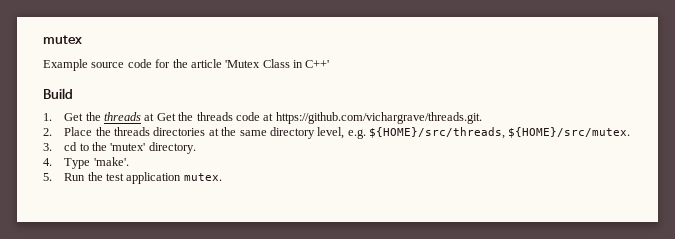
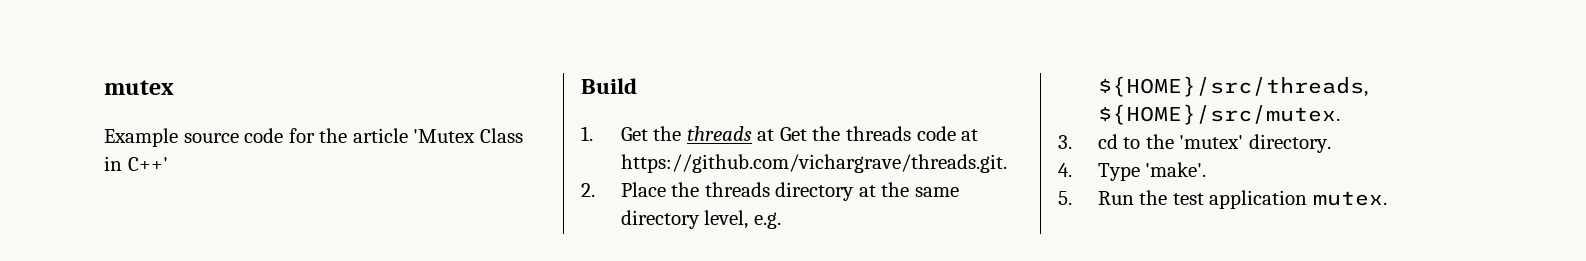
[153,127,206,136] directories -> [775,182,855,201] directory

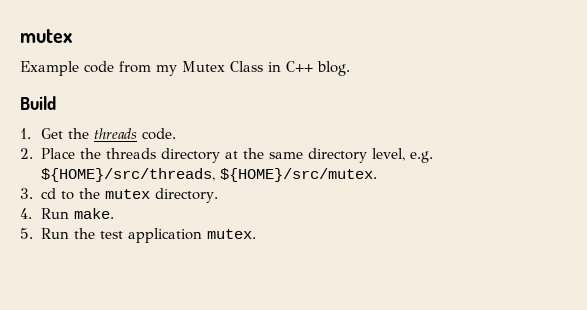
[183,128,523,143] [104,156,168,171] source code for the article 'Mutex Class in C++' -> [84,61,350,76] code from my Mutex Class in C++ blog.
[757,126,979,141] [620,154,1007,173] at Get the threads code at https://github.com/vichargrave/threads.git. -> [142,128,177,140] code.
[1179,135,1244,149] 'mutex' -> [105,189,151,199] mutex
[1097,162,1207,181] Type 'make'. -> [41,208,115,219] Run make.

